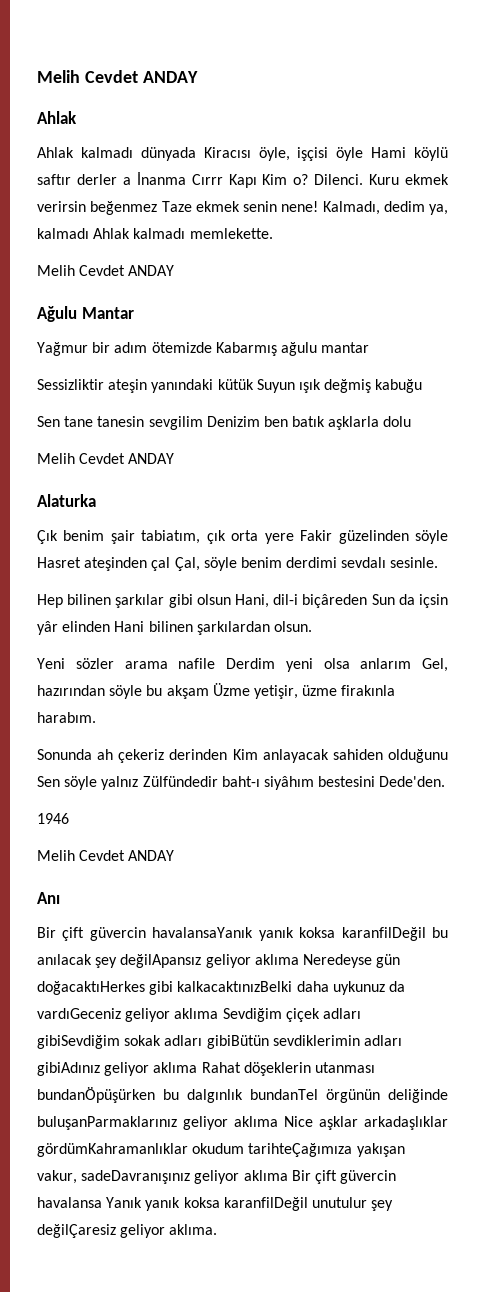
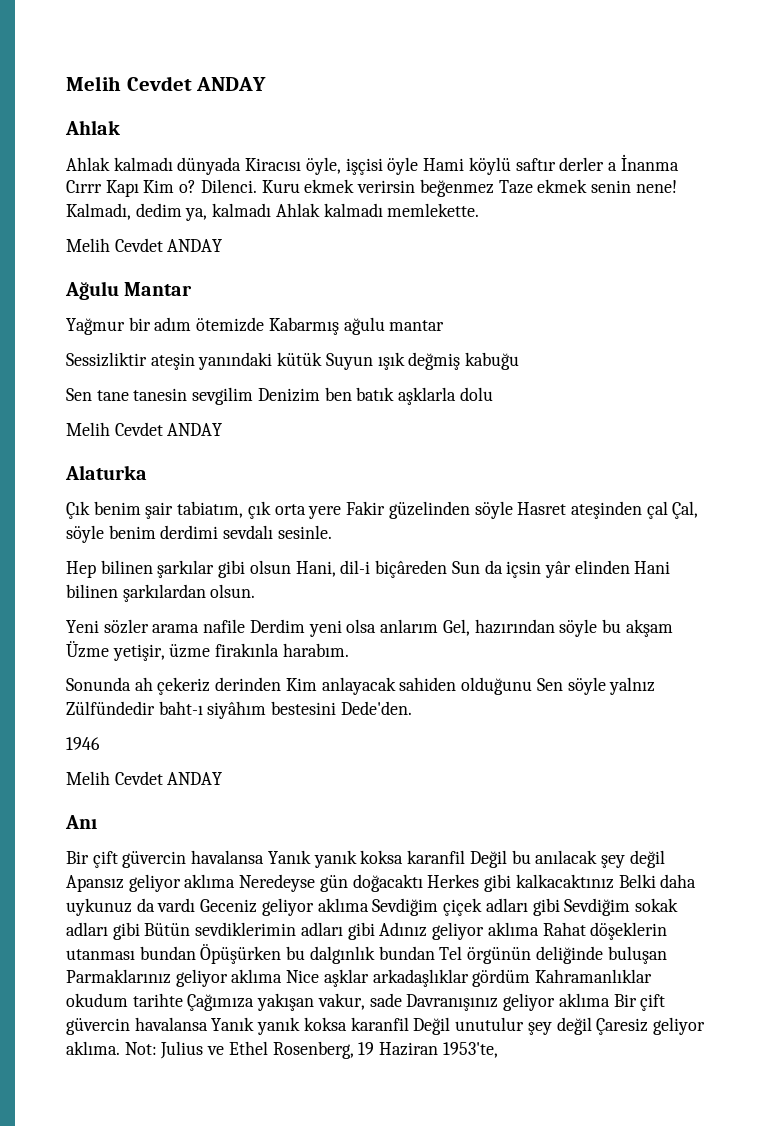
[152,927,426,941] havalansaYanık yanık koksa karanfilDeğil -> [191,850,507,868] havalansa Yanık yanık koksa karanfil Değil
[120,954,202,968] değilApansız -> [629,850,665,868] [66,875,124,892] değil Apansız
[37,981,293,995] doğacaktıHerkes gibi kalkacaktınızBelki -> [352,874,656,892] doğacaktı Herkes gibi kalkacaktınız Belki
[37,1008,121,1019] vardıGeceniz -> [157,898,258,913] vardı Geceniz
[37,1035,402,1049] [37,1062,100,1076] gibiSevdiğim sokak adları gibiBütün sevdiklerimin adları gibiAdınız -> [532,898,678,916] [66,922,428,940] gibi Sevdiğim sokak adları gibi Bütün sevdiklerimin adları gibi Adınız
[37,1087,448,1103] [37,1116,177,1130] bundanÖpüşürken bu dalgınlık bundanTel örgünün deliğinde buluşanParmaklarınız -> [139,944,667,964] [66,969,171,984] bundan Öpüşürken bu dalgınlık bundan Tel örgünün deliğinde buluşan Parmaklarınız
[37,1143,405,1157] [37,1170,191,1184] gördümKahramanlıklar okudum tarihteÇağımıza yakışan vakur, sadeDavranışınız -> [472,969,653,987] [66,993,499,1011] gördüm Kahramanlıklar okudum tarihte Çağımıza yakışan vakur, sade Davranışınız
[223,1197,394,1211] [37,1224,218,1238] karanfilDeğil unutulur şey değilÇaresiz geliyor aklıma. -> [350,1017,705,1035] [66,1041,498,1059] karanfil Değil unutulur şey değil Çaresiz geliyor aklıma. Not: Julius ve Ethel Rosenberg, 19 Haziran 1953'te,

